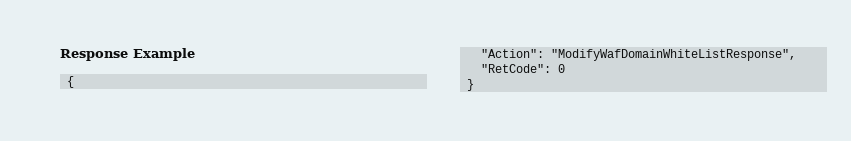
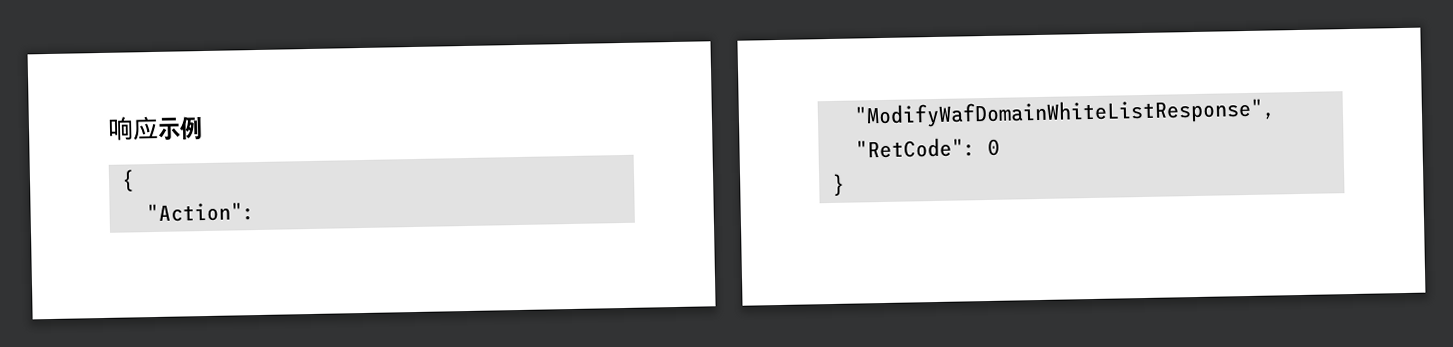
[60,48,195,61] Response Example -> [107,115,203,141] 响应示例

